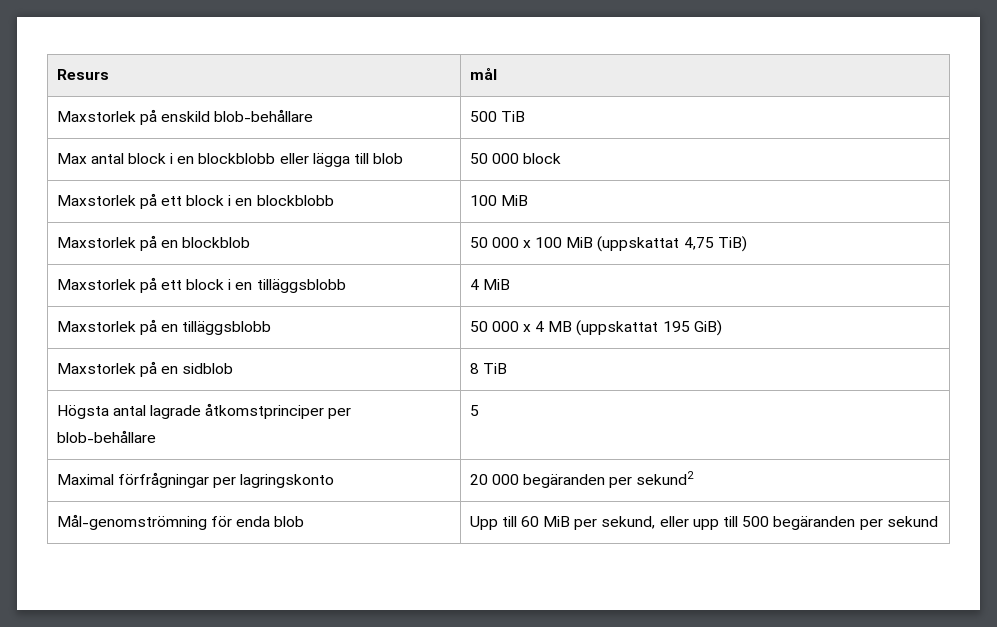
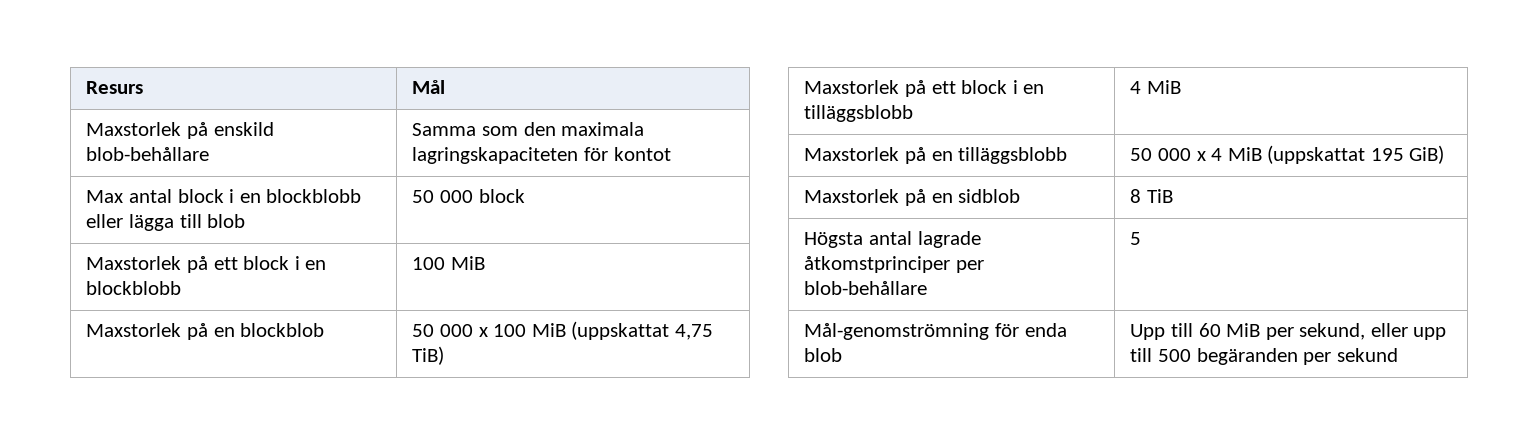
[469,68,497,80] mål -> [412,80,446,94] Mål
[469,111,525,122] 500 TiB -> [412,122,645,136] [412,147,671,164] Samma som den maximala lagringskapaciteten för kontot
[548,321,573,332] MB -> [1227,147,1262,161] MiB
[56,472,335,488] [469,471,695,488] // Maximal förfrågningar per lagringskonto | 20 000 begäranden per sekund2 -> (1142, 238) none

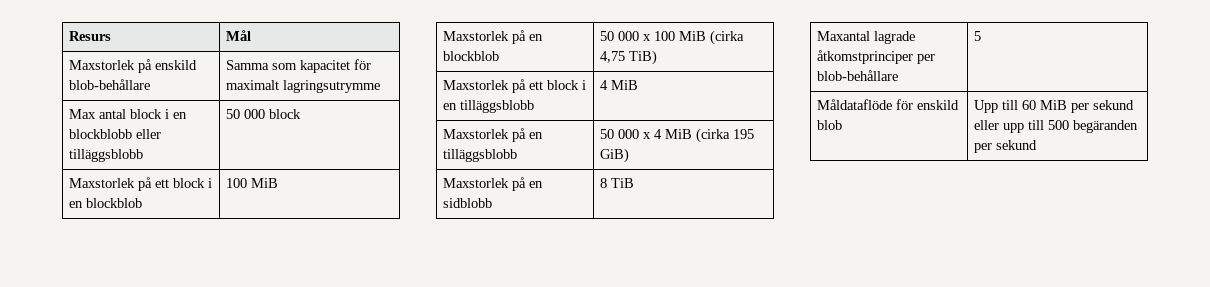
[523,122,645,136] [412,147,671,164] den maximala lagringskapaciteten för kontot -> [300,59,372,73] [226,80,381,93] kapacitet för maximalt lagringsutrymme
[129,214,246,231] lägga till blob -> [69,149,144,162] tilläggsblobb
[86,281,182,295] blockblobb -> [86,198,143,208] blockblob
[571,321,670,340] (uppskattat -> [710,30,745,45] (cirka
[1267,145,1366,164] (uppskattat -> [696,128,731,143] (cirka
[958,189,1021,203] sidblob -> [443,198,493,208] sidblobb
[804,231,913,248] Högsta antal -> [817,31,871,41] Maxantal
[804,323,1067,340] Mål-genomströmning för enda -> [817,99,960,110] Måldataflöde för enskild
[1299,323,1366,340] sekund, -> [1093,100,1135,110] sekund

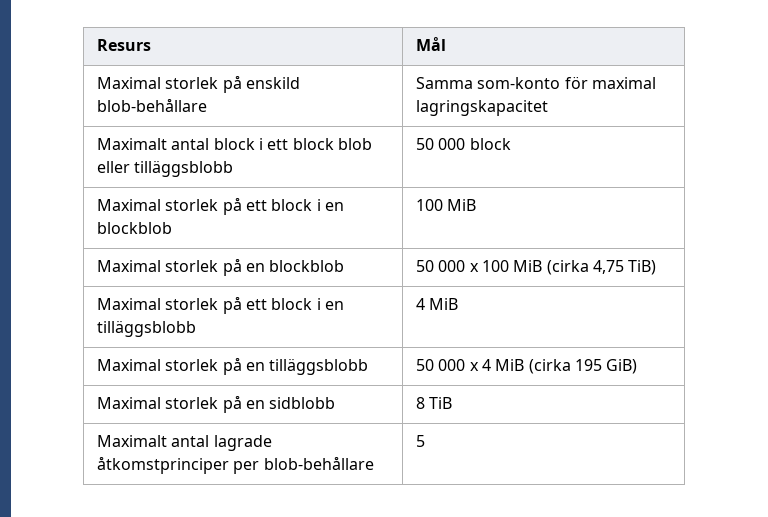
[69,60,136,70] Maxstorlek -> [97,77,219,89] Maximal storlek
[272,59,372,73] [226,80,381,93] [69,109,188,119] [69,129,133,139] som kapacitet för maximalt lagringsutrymme // Max antal block i en blockblobb -> [477,76,657,89] [416,100,549,116] [97,138,373,150] som-konto för maximal lagringskapacitet // Maximalt antal block i ett block blob
[69,178,136,188] Maxstorlek -> [97,199,219,211] Maximal storlek
[443,31,510,41] Maxstorlek -> [97,260,219,272] Maximal storlek
[443,80,510,90] Maxstorlek -> [97,298,219,310] Maximal storlek
[443,129,510,139] Maxstorlek -> [97,359,219,371] Maximal storlek
[443,178,510,188] Maxstorlek -> [97,397,219,409] Maximal storlek
[817,31,871,41] Maxantal -> [97,435,210,447] Maximalt antal
[817,99,960,110] [817,120,843,130] [974,100,1135,113] [974,120,1139,133] [974,140,1038,153] // Måldataflöde för enskild blob | Upp till 60 MiB per sekund eller upp till 500 begäranden per sekund -> (426, 441) none

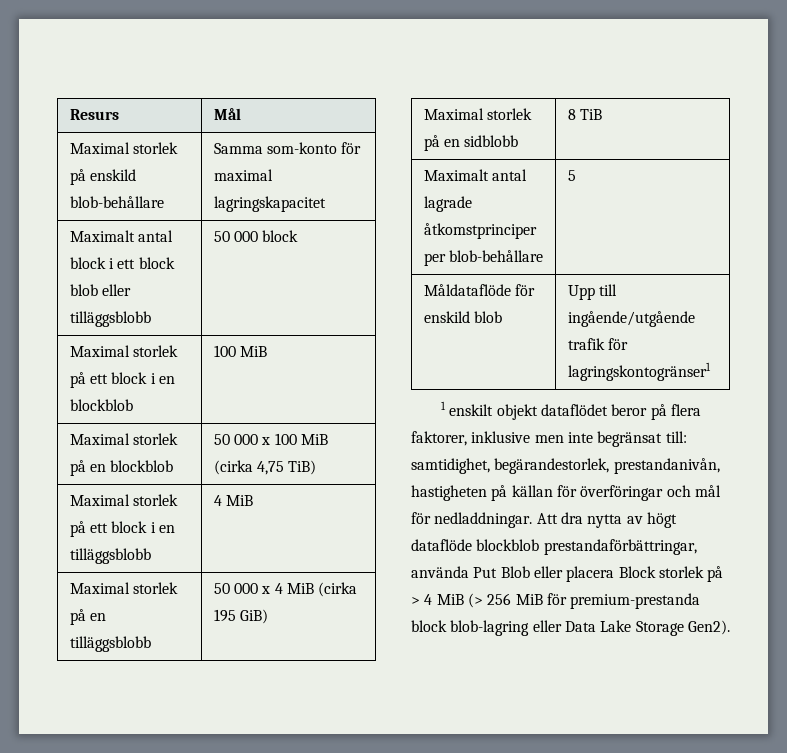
(426, 441) none -> [423,284,535,296] [423,311,502,323] [567,284,617,300] [567,311,695,327] [567,338,628,350] [567,362,711,381] [441,401,702,420] [411,431,687,447] [411,458,720,474] [411,485,721,501] [411,512,677,528] [411,539,697,555] [411,566,724,582] [411,593,701,609] [411,620,730,636] // Måldataflöde för enskild blob | Upp till ingående/utgående trafik för lagringskontogränser1 // 1 enskilt objekt dataflödet beror på flera faktorer, inklusive men inte begränsat till: samtidighet, begärandestorlek, prestandanivån, hastigheten på källan för överföringar och mål för nedladdningar. Att dra nytta av högt dataflöde blockblob prestandaförbättringar, använda Put Blob eller placera Block storlek på > 4 MiB (> 256 MiB för premium-prestanda block blob-lagring eller Data Lake Storage Gen2).

